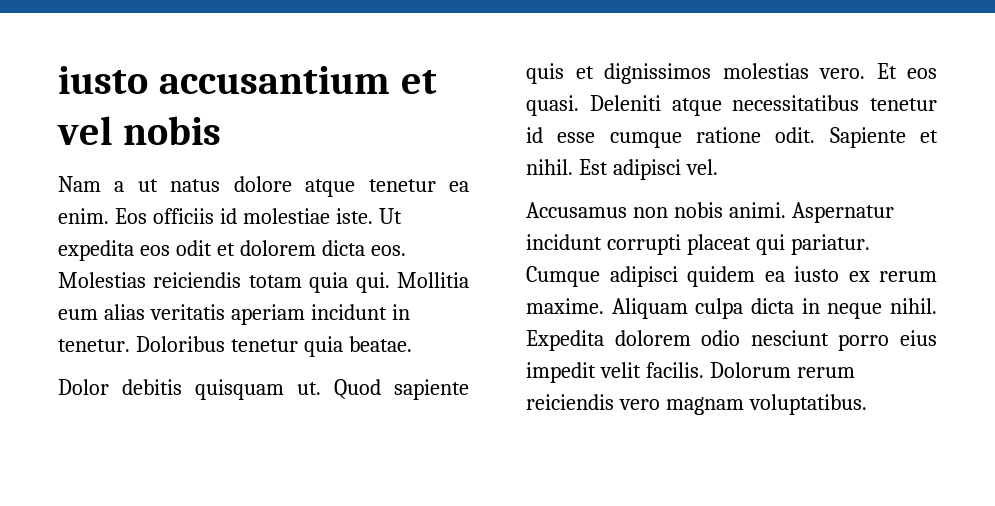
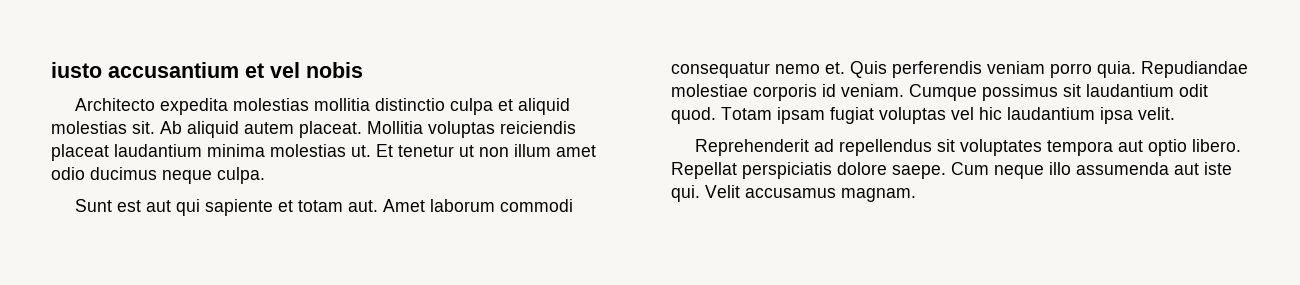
[58,176,470,197] [58,208,402,224] [58,240,406,261] [58,272,469,293] [58,304,410,325] [58,336,412,357] [58,379,469,400] [526,63,937,84] [526,95,937,116] [526,127,938,148] [526,159,718,180] [526,202,894,223] [526,234,870,255] [526,266,937,287] [526,298,937,319] [526,330,937,351] [526,362,855,383] [526,394,867,415] Nam a ut natus dolore atque tenetur ea enim. Eos officiis id molestiae iste. Ut expedita eos odit et dolorem dicta eos. Molestias reiciendis totam quia qui. Mollitia eum alias veritatis aperiam incidunt in tenetur. Doloribus tenetur quia beatae. // Dolor debitis quisquam ut. Quod sapiente quis et dignissimos molestias vero. Et eos quasi. Deleniti atque necessitatibus tenetur id esse cumque ratione odit. Sapiente et nihil. Est adipisci vel. // Accusamus non nobis animi. Aspernatur incidunt corrupti placeat qui pariatur. Cumque adipisci quidem ea iusto ex rerum maxime. Aliquam culpa dicta in neque nihil. Expedita dolorem odio nesciunt porro eius impedit velit facilis. Dolorum rerum reiciendis vero magnam voluptatibus. -> [74,98,570,115] [51,121,576,138] [51,144,596,161] [51,167,265,184] [74,199,573,216] [671,61,1248,78] [671,84,1208,101] [671,107,1175,124] [694,139,1241,156] [671,162,1232,179] [671,185,916,202] Architecto expedita molestias mollitia distinctio culpa et aliquid molestias sit. Ab aliquid autem placeat. Mollitia voluptas reiciendis placeat laudantium minima molestias ut. Et tenetur ut non illum amet odio ducimus neque culpa. // Sunt est aut qui sapiente et totam aut. Amet laborum commodi consequatur nemo et. Quis perferendis veniam porro quia. Repudiandae molestiae corporis id veniam. Cumque possimus sit laudantium odit quod. Totam ipsam fugiat voluptas vel hic laudantium ipsa velit. // Reprehenderit ad repellendus sit voluptates tempora aut optio libero. Repellat perspiciatis dolore saepe. Cum neque illo assumenda aut iste qui. Velit accusamus magnam.

